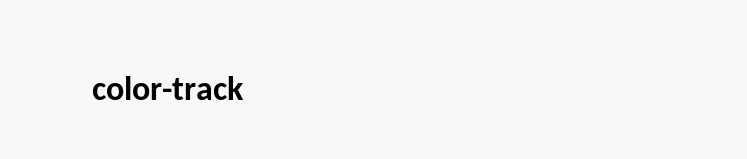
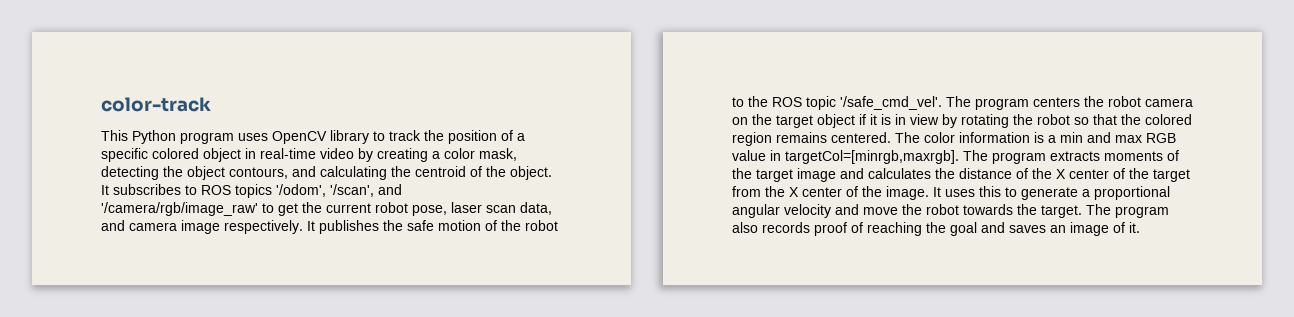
(244, 88) none -> [101,130,525,144] [101,148,517,162] [101,166,552,180] [101,184,402,198] [101,202,552,216] [101,220,558,234] [732,96,1193,110] [732,114,1192,128] [732,132,1176,146] [732,150,1179,164] [732,168,1190,182] [732,186,1170,200] [732,204,1169,218] [732,222,1140,236] // This Python program uses OpenCV library to track the position of a specific colored object in real-time video by creating a color mask, detecting the object contours, and calculating the centroid of the object. It subscribes to ROS topics '/odom', '/scan', and '/camera/rgb/image_raw' to get the current robot pose, laser scan data, and camera image respectively. It publishes the safe motion of the robot to the ROS topic '/safe_cmd_vel'. The program centers the robot camera on the target object if it is in view by rotating the robot so that the colored region remains centered. The color information is a min and max RGB value in targetCol=[minrgb,maxrgb]. The program extracts moments of the target image and calculates the distance of the X center of the target from the X center of the image. It uses this to generate a proportional angular velocity and move the robot towards the target. The program also records proof of reaching the goal and saves an image of it.

